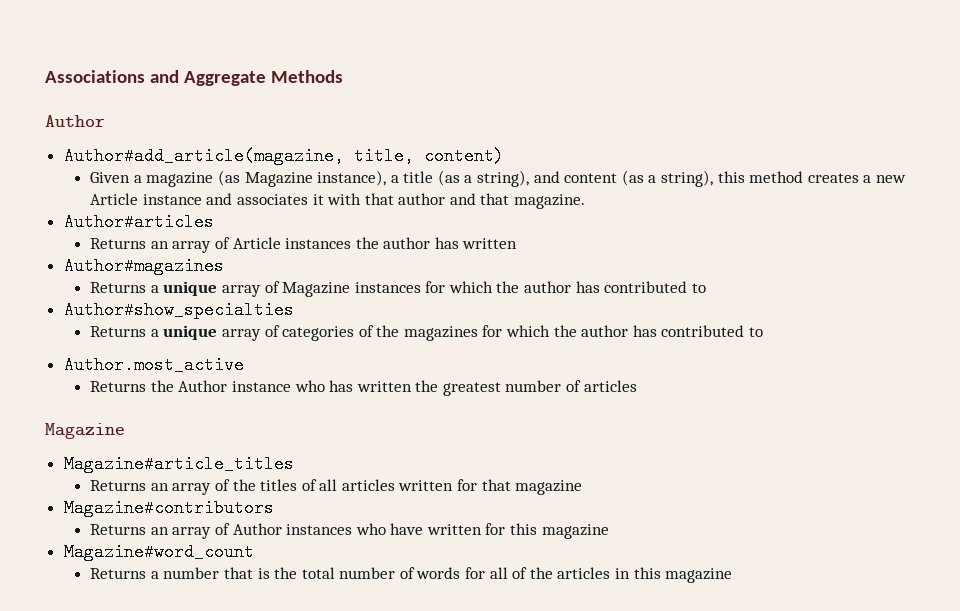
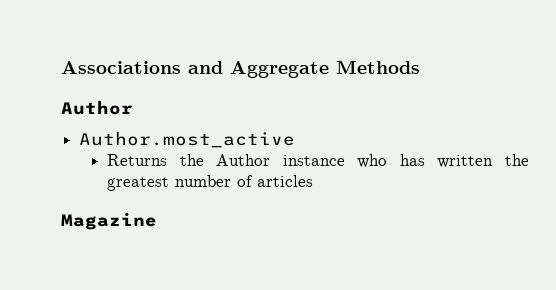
[63,147,504,165] [90,170,906,187] [90,193,586,209] [63,213,214,231] [90,237,518,253] [63,257,224,275] [90,281,706,297] [63,301,294,319] [90,325,764,341] // Author#add_article(magazine, title, content) // Given a magazine (as Magazine instance), a title (as a string), and content (as a string), this method creates a new Article instance and associates it with that author and that magazine. // Author#articles // Returns an array of Article instances the author has written // Author#magazines // Returns a unique array of Magazine instances for which the author has contributed to // Author#show_specialties // Returns a unique array of categories of the magazines for which the author has contributed to -> (133, 107) none
[63,455,294,473] [90,479,583,495] [63,499,274,517] [90,523,609,539] [63,543,254,561] [90,567,733,583] // Magazine#article_titles // Returns an array of the titles of all articles written for that magazine // Magazine#contributors // Returns an array of Author instances who have written for this magazine // Magazine#word_count // Returns a number that is the total number of words for all of the articles in this magazine -> (157, 221) none

